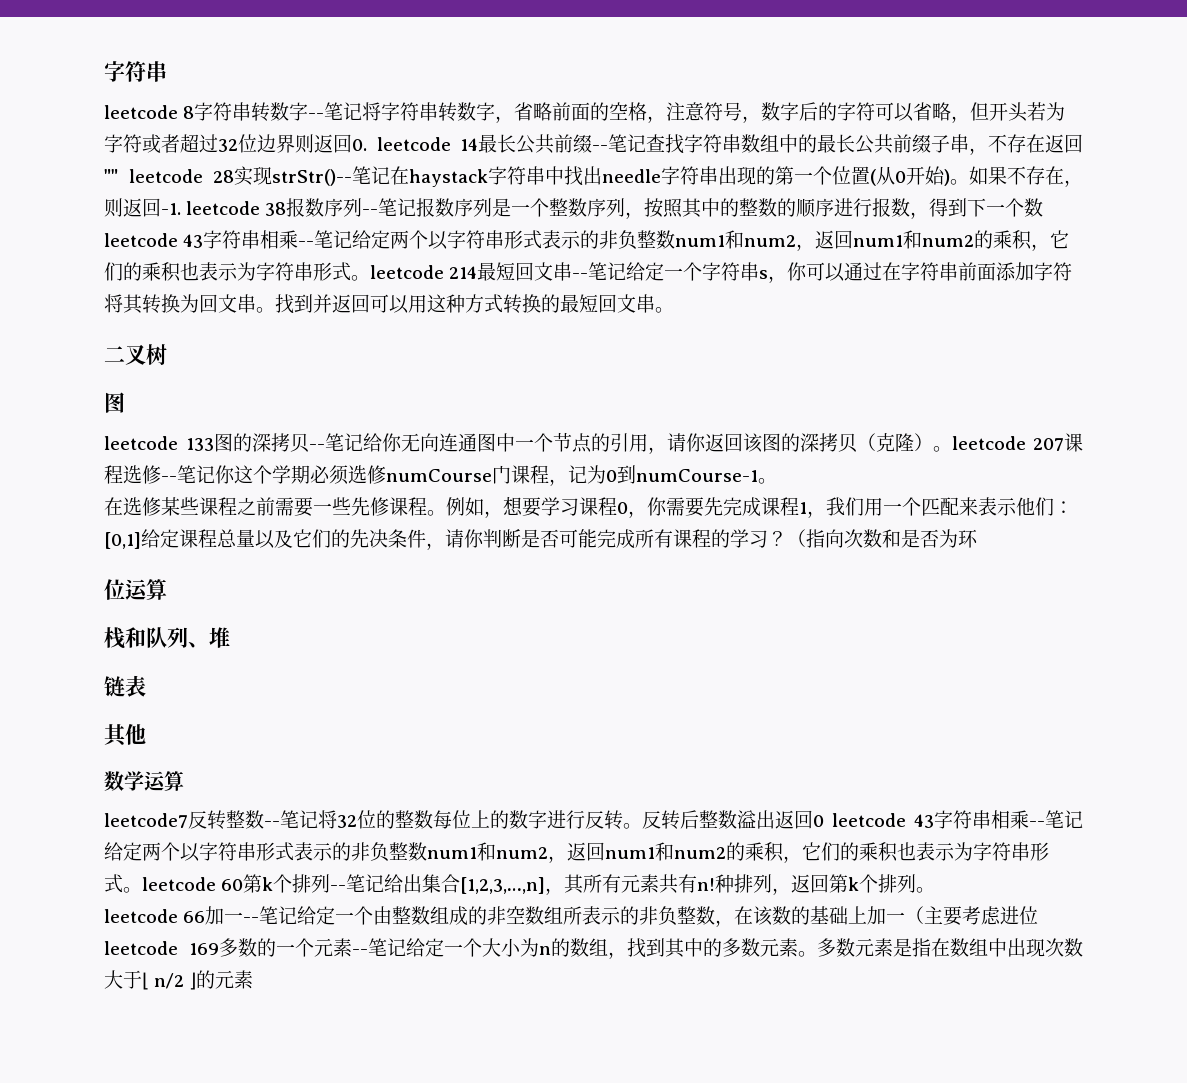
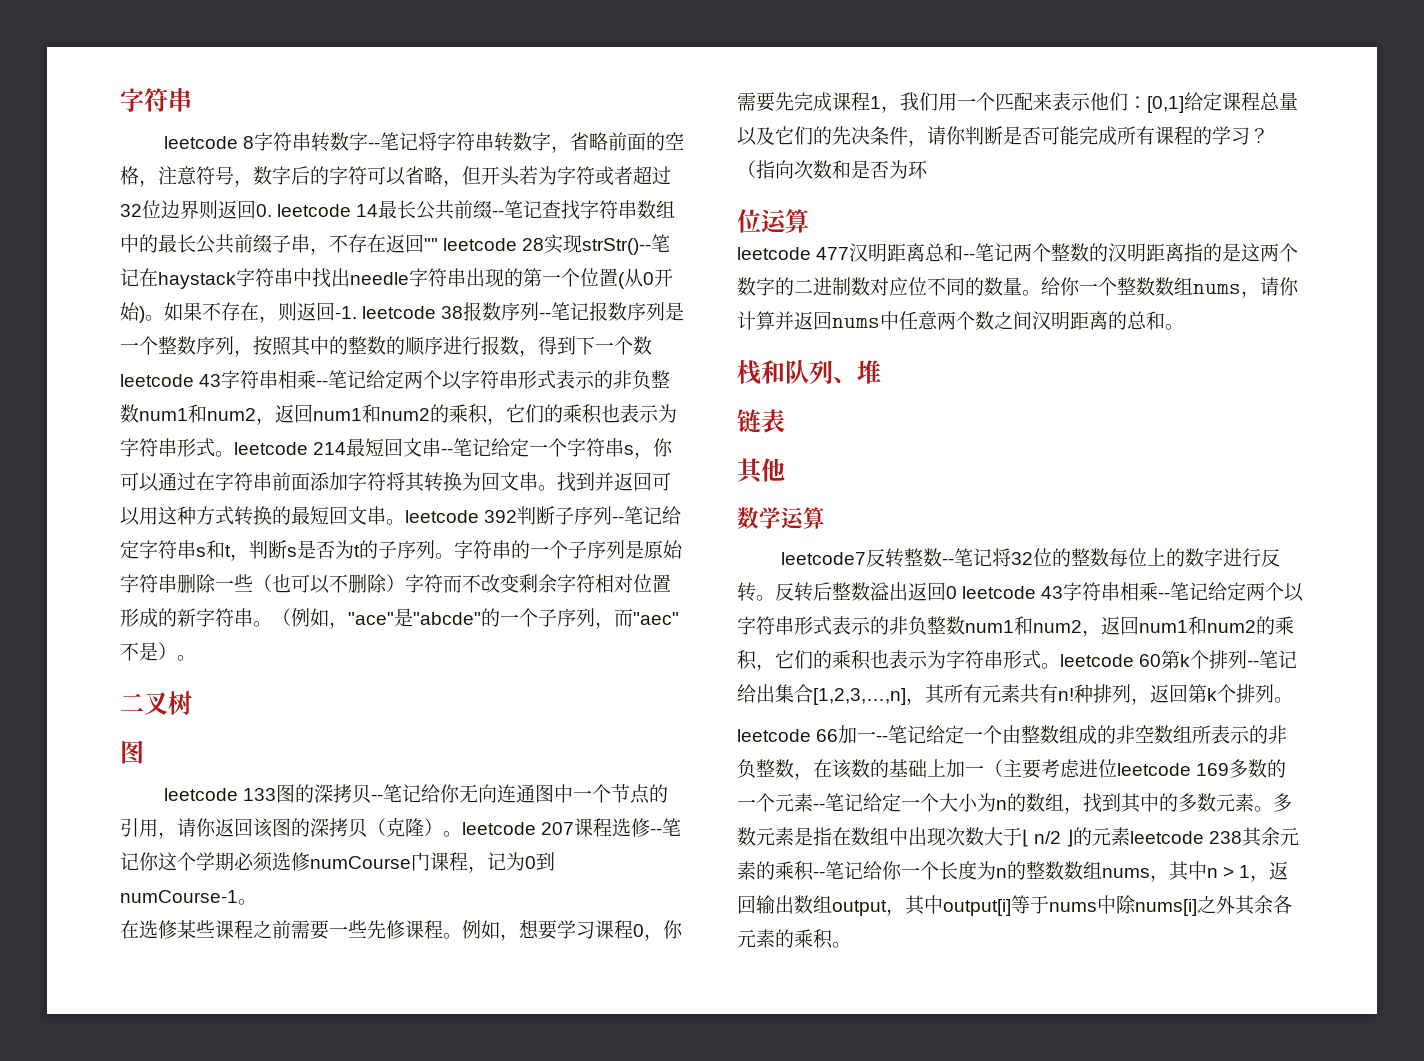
(674, 310) none -> [405,506,682,525] [120,540,683,561] [120,574,671,594] [120,608,679,629] [120,642,196,661] leetcode 392判断子序列--笔记给定字符串s和t，判断s是否为t的子序列。字符串的一个子序列是原始字符串删除一些（也可以不删除）字符而不改变剩余字符相对位置形成的新字符串。（例如，"ace"是"abcde"的一个子序列，而"aec"不是）。
(167, 589) none -> [737,243,1299,262] [737,277,1299,298] [737,311,1184,330] // leetcode 477汉明距离总和--笔记两个整数的汉明距离指的是这两个数字的二进制数对应位不同的数量。给你一个整数数组nums，请你计算并返回nums中任意两个数之间汉明距离的总和。
(254, 979) none -> [1130,827,1300,847] [737,861,1289,882] [737,895,1292,916] [737,929,851,949] leetcode 238其余元素的乘积--笔记给你一个长度为n的整数数组nums，其中n > 1，返回输出数组output，其中output[i]等于nums中除nums[i]之外其余各元素的乘积。

